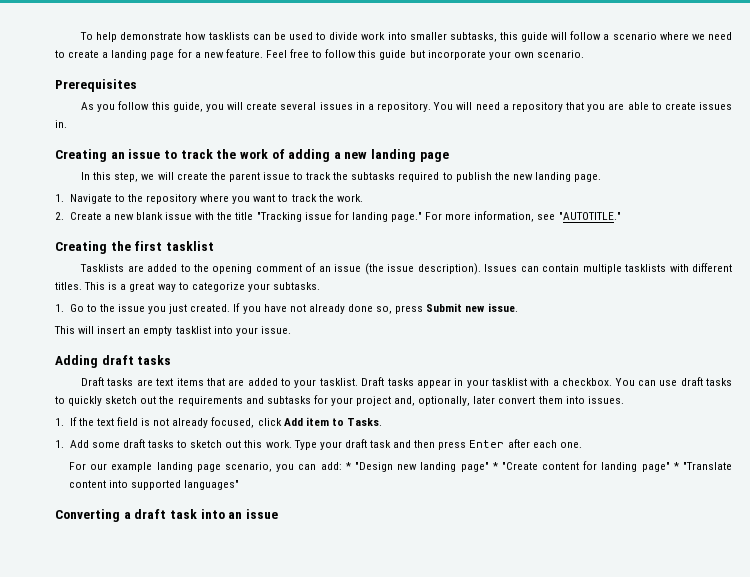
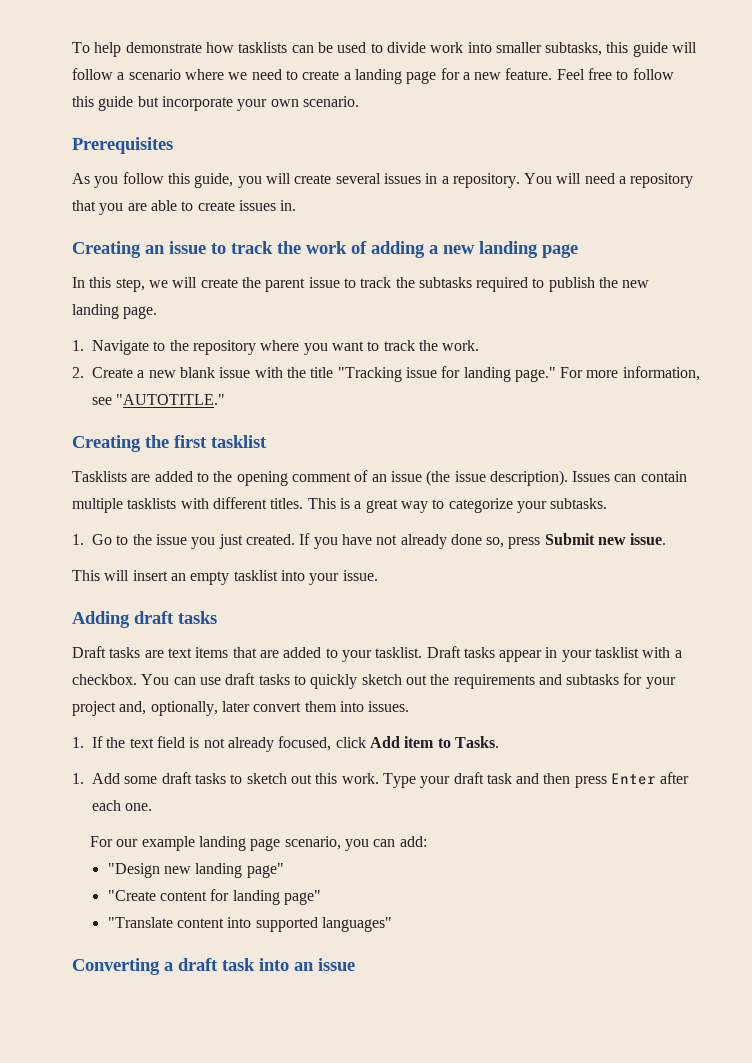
[345,462,351,470] * -> (427, 841) //
[492,462,498,470] * -> (284, 870) //
[673,462,679,470] * -> (321, 897) //

